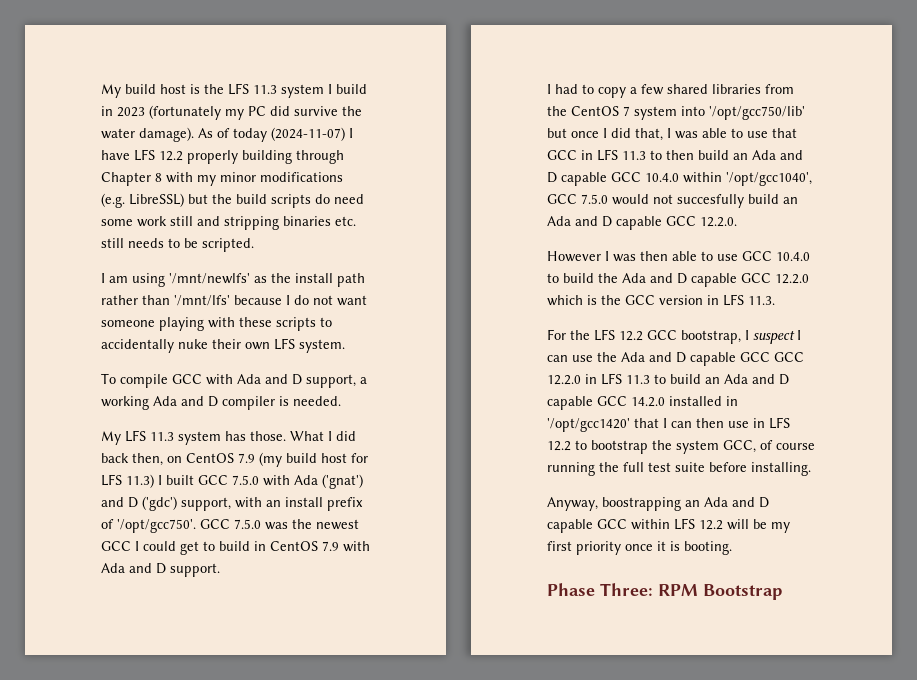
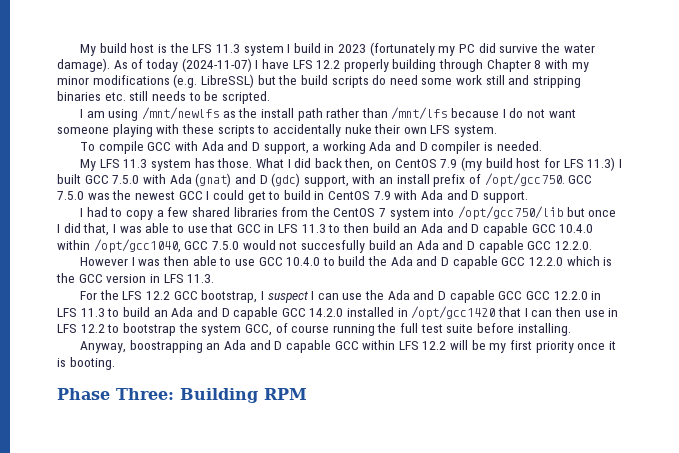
[169,273,250,284] '/mnt/newlfs' -> [141,107,219,120] /mnt/newlfs
[174,295,230,306] '/mnt/lfs' -> [391,107,448,120] /mnt/lfs
[322,474,363,489] [101,496,177,511] ('gnat') and D ('gdc') -> [195,173,301,187] (gnat) and D (gdc)
[117,519,196,533] '/opt/gcc750'. -> [484,173,565,187] /opt/gcc750.
[709,106,805,120] '/opt/gcc750/lib' -> [458,206,564,220] /opt/gcc750/lib
[726,172,812,186] '/opt/gcc1040', -> [93,239,181,253] /opt/gcc1040,
[547,418,630,432] '/opt/gcc1420' -> [411,306,496,320] /opt/gcc1420
[658,584,783,600] RPM Bootstrap -> [180,388,307,403] Building RPM

